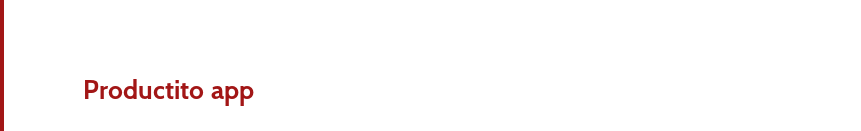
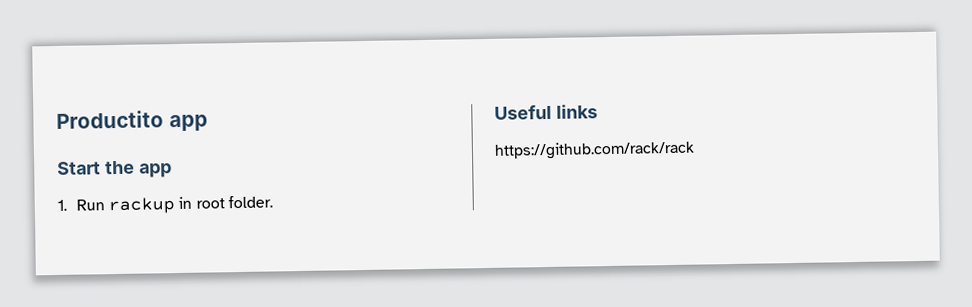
(255, 96) none -> [57,160,172,178] [57,195,273,215] [494,104,598,120] [494,140,695,160] // Start the app // 1. Run rackup in root folder. // Useful links // https://github.com/rack/rack

